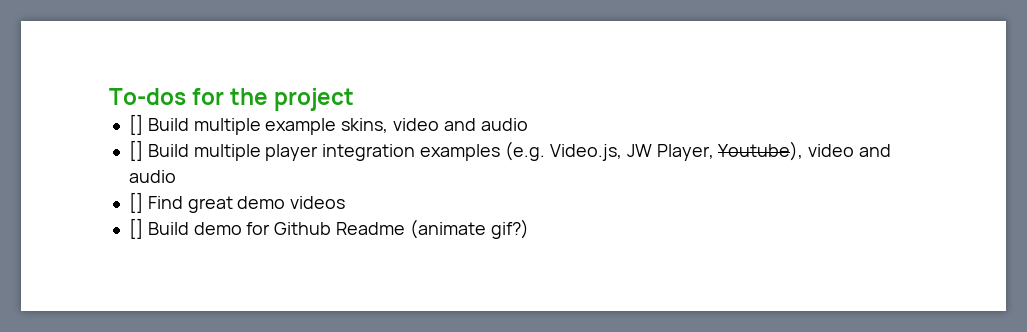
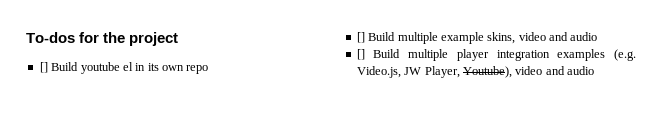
(355, 99) none -> [39,62,209,74] // [] Build youtube el in its own repo
[128,192,346,213] [128,218,529,239] // [] Find great demo videos // [] Build demo for Github Readme (animate gif?) -> (594, 70) none

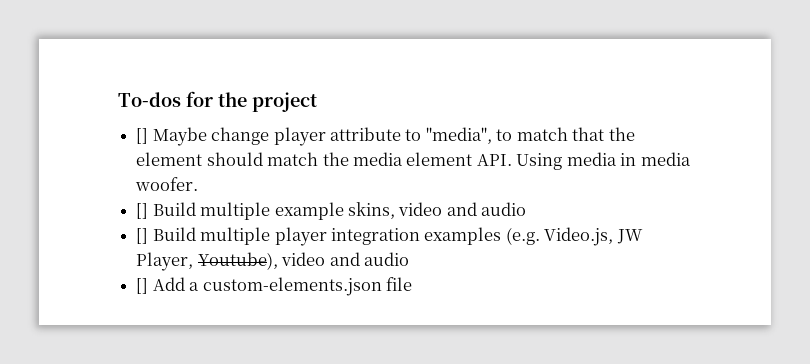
[51,62,209,74] Build youtube el in its own repo -> [152,127,635,146] [136,152,691,170] [135,177,199,191] Maybe change player attribute to "media", to match that the element should match the media element API. Using media in media woofer.
(594, 70) none -> [136,277,412,296] // [] Add a custom-elements.json file

